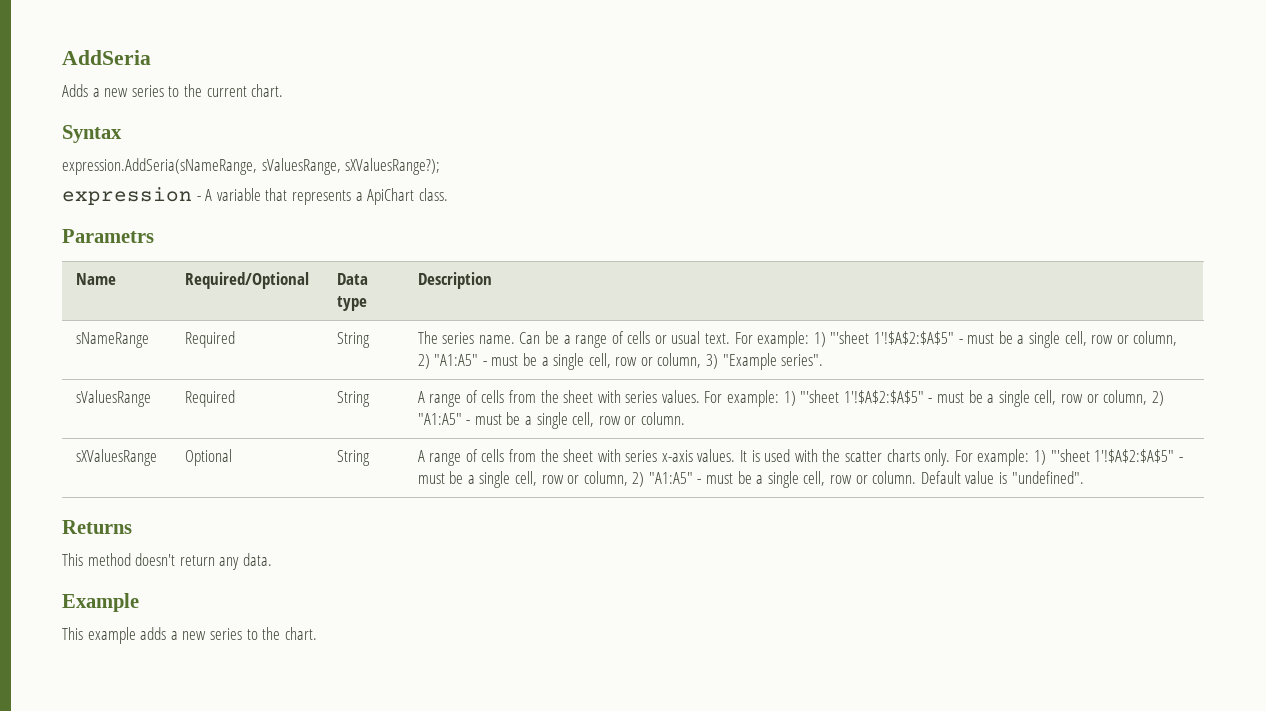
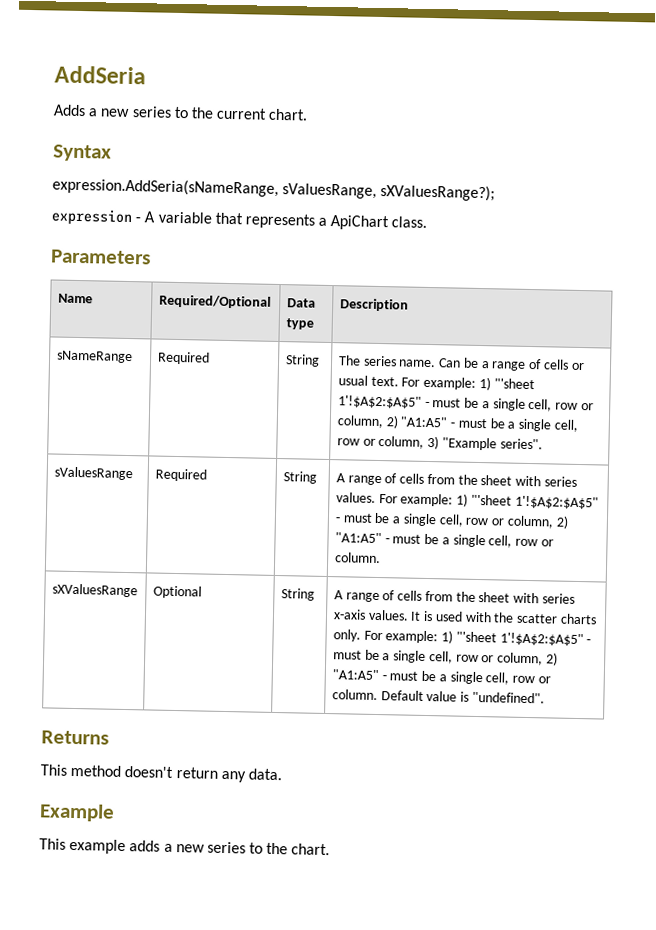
[62,229,154,243] Parametrs -> [50,249,151,265] Parameters

